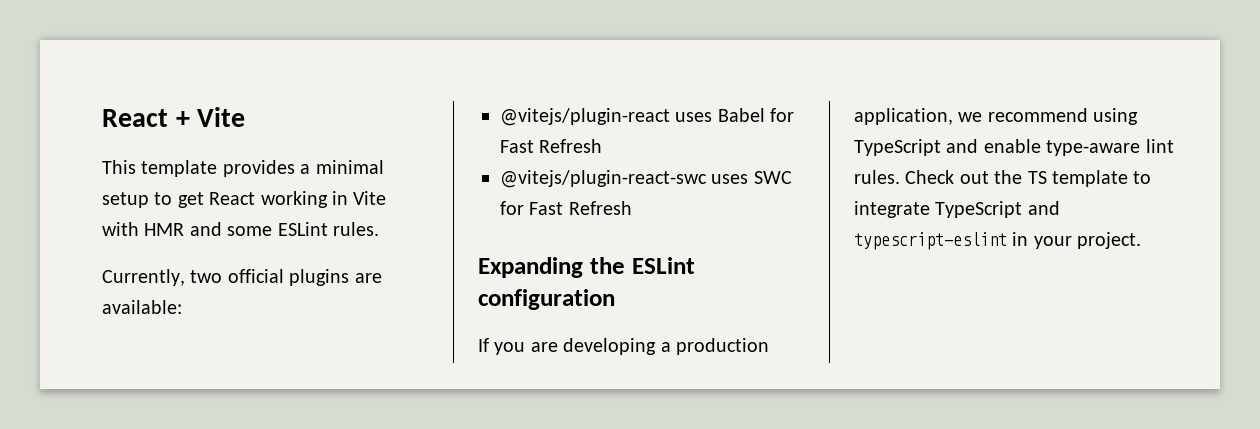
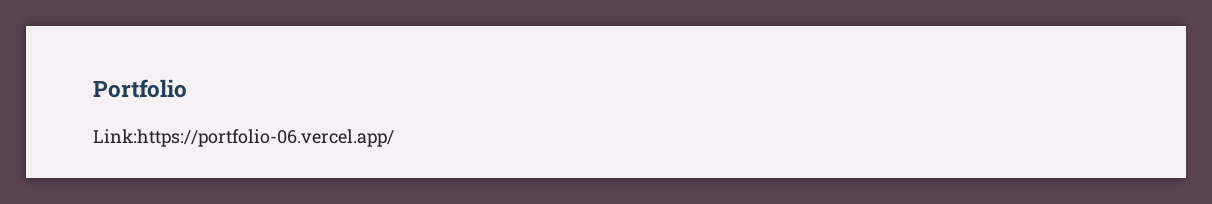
[102,107,246,127] [102,160,384,177] [102,191,387,208] [102,222,379,236] [102,269,382,286] [102,300,182,314] [500,108,795,126] [500,139,603,153] [500,170,792,188] [500,201,632,215] [478,257,695,278] [478,289,615,310] [478,338,769,355] [854,108,1139,125] [854,139,1174,156] [854,170,1152,187] [854,201,1060,218] [854,232,1142,250] React + Vite // This template provides a minimal setup to get React working in Vite with HMR and some ESLint rules. // Currently, two official plugins are available: // @vitejs/plugin-react uses Babel for Fast Refresh // @vitejs/plugin-react-swc uses SWC for Fast Refresh // Expanding the ESLint configuration // If you are developing a production application, we recommend using TypeScript and enable type-aware lint rules. Check out the TS template to integrate TypeScript and typescript-eslint in your project. -> [93,79,187,98] [93,129,394,147] Portfolio // Link:https://portfolio-06.vercel.app/

